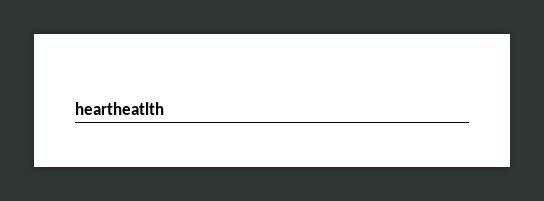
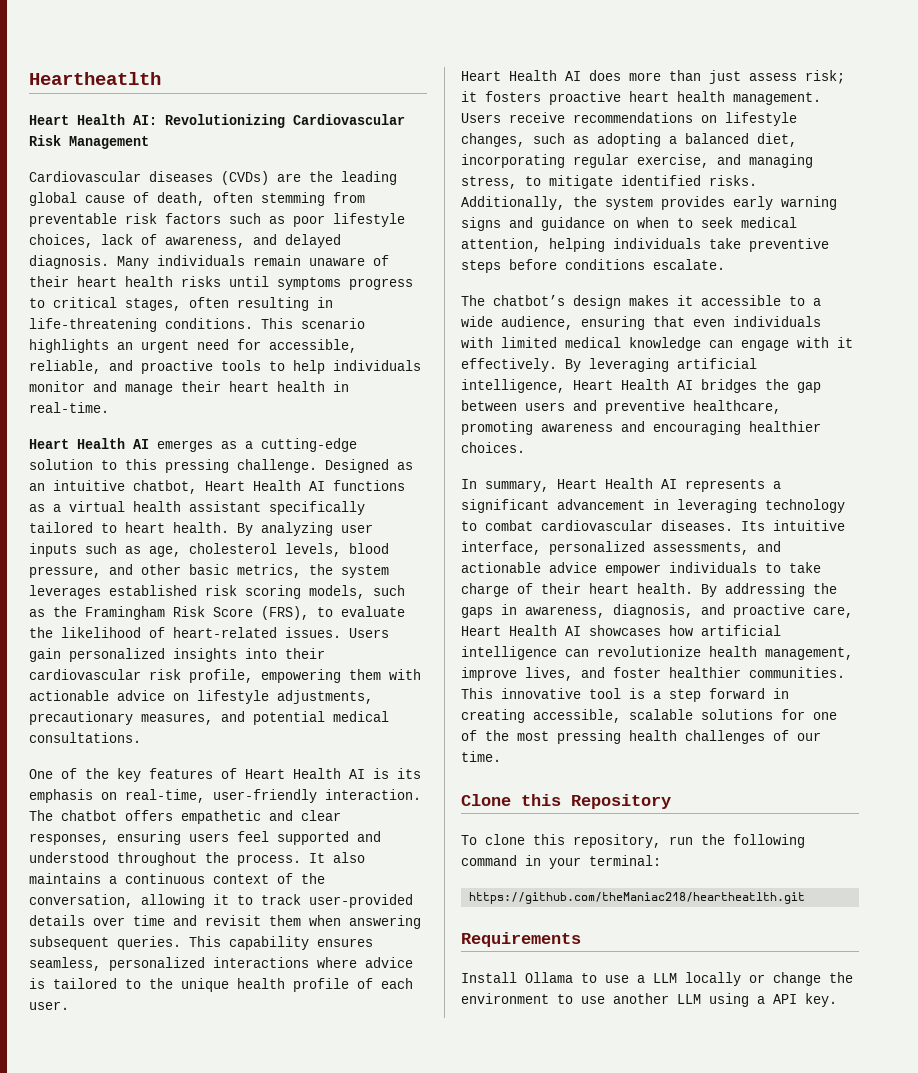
[75,102,164,115] heartheatlth -> [29,72,161,85] [29,114,405,128] [29,135,149,149] [29,171,397,185] [29,192,365,206] [29,213,405,227] [29,234,341,248] [29,255,389,269] [29,276,413,290] [29,297,333,311] [29,318,365,332] [29,339,357,353] [29,360,421,374] [29,381,349,395] [29,402,109,413] [29,438,357,452] [29,459,413,473] [29,480,405,494] [29,501,365,515] [29,522,373,536] [29,543,389,557] [29,564,389,578] [29,585,405,599] [29,606,405,620] [29,627,389,638] [29,648,325,662] [29,669,421,683] [29,690,373,704] [29,711,389,725] [29,732,141,743] [29,768,421,782] [29,789,421,803] [29,810,341,824] [29,831,381,845] [29,852,365,866] [29,873,325,884] [29,894,413,908] [29,915,421,929] [29,936,373,950] [29,957,413,971] [29,978,413,992] [29,1001,69,1010] [461,70,845,84] [461,91,821,105] [461,112,797,126] [461,133,797,147] [461,154,813,168] [461,175,757,189] [461,196,837,210] [461,217,797,231] [461,238,829,252] [461,259,725,273] [461,295,821,309] [461,316,821,330] [461,337,853,351] [461,358,757,372] [461,379,821,393] [461,400,781,414] [461,421,821,435] [461,442,525,453] [461,478,781,492] [461,499,845,513] [461,520,845,531] [461,541,781,555] [461,562,821,576] [461,583,837,597] [461,604,853,618] [461,625,781,636] [461,646,853,660] [461,667,845,681] [461,688,789,702] [461,709,837,723] [461,730,821,744] [461,751,501,762] [461,794,671,809] [461,834,805,848] [461,855,661,869] [469,892,806,904] [461,932,581,947] [461,972,853,986] [461,993,837,1007] Heartheatlth // Heart Health AI: Revolutionizing Cardiovascular Risk Management // Cardiovascular diseases (CVDs) are the leading global cause of death, often stemming from preventable risk factors such as poor lifestyle choices, lack of awareness, and delayed diagnosis. Many individuals remain unaware of their heart health risks until symptoms progress to critical stages, often resulting in life-threatening conditions. This scenario highlights an urgent need for accessible, reliable, and proactive tools to help individuals monitor and manage their heart health in real-time. // Heart Health AI emerges as a cutting-edge solution to this pressing challenge. Designed as an intuitive chatbot, Heart Health AI functions as a virtual health assistant specifically tailored to heart health. By analyzing user inputs such as age, cholesterol levels, blood pressure, and other basic metrics, the system leverages established risk scoring models, such as the Framingham Risk Score (FRS), to evaluate the likelihood of heart-related issues. Users gain personalized insights into their cardiovascular risk profile, empowering them with actionable advice on lifestyle adjustments, precautionary measures, and potential medical consultations. // One of the key features of Heart Health AI is its emphasis on real-time, user-friendly interaction. The chatbot offers empathetic and clear responses, ensuring users feel supported and understood throughout the process. It also maintains a continuous context of the conversation, allowing it to track user-provided details over time and revisit them when answering subsequent queries. This capability ensures seamless, personalized interactions where advice is tailored to the unique health profile of each user. // Heart Health AI does more than just assess risk; it fosters proactive heart health management. Users receive recommendations on lifestyle changes, such as adopting a balanced diet, incorporating regular exercise, and managing stress, to mitigate identified risks. Additionally, the system provides early warning signs and guidance on when to seek medical attention, helping individuals take preventive steps before conditions escalate. // The chatbot’s design makes it accessible to a wide audience, ensuring that even individuals with limited medical knowledge can engage with it effectively. By leveraging artificial intelligence, Heart Health AI bridges the gap between users and preventive healthcare, promoting awareness and encouraging healthier choices. // In summary, Heart Health AI represents a significant advancement in leveraging technology to combat cardiovascular diseases. Its intuitive interface, personalized assessments, and actionable advice empower individuals to take charge of their heart health. By addressing the gaps in awareness, diagnosis, and proactive care, Heart Health AI showcases how artificial intelligence can revolutionize health management, improve lives, and foster healthier communities. This innovative tool is a step forward in creating accessible, scalable solutions for one of the most pressing health challenges of our time. // Clone this Repository // To clone this repository, run the following command in your terminal: // https://github.com/theManiac218/heartheatlth.git // Requirements // Install Ollama to use a LLM locally or change the environment to use another LLM using a API key.

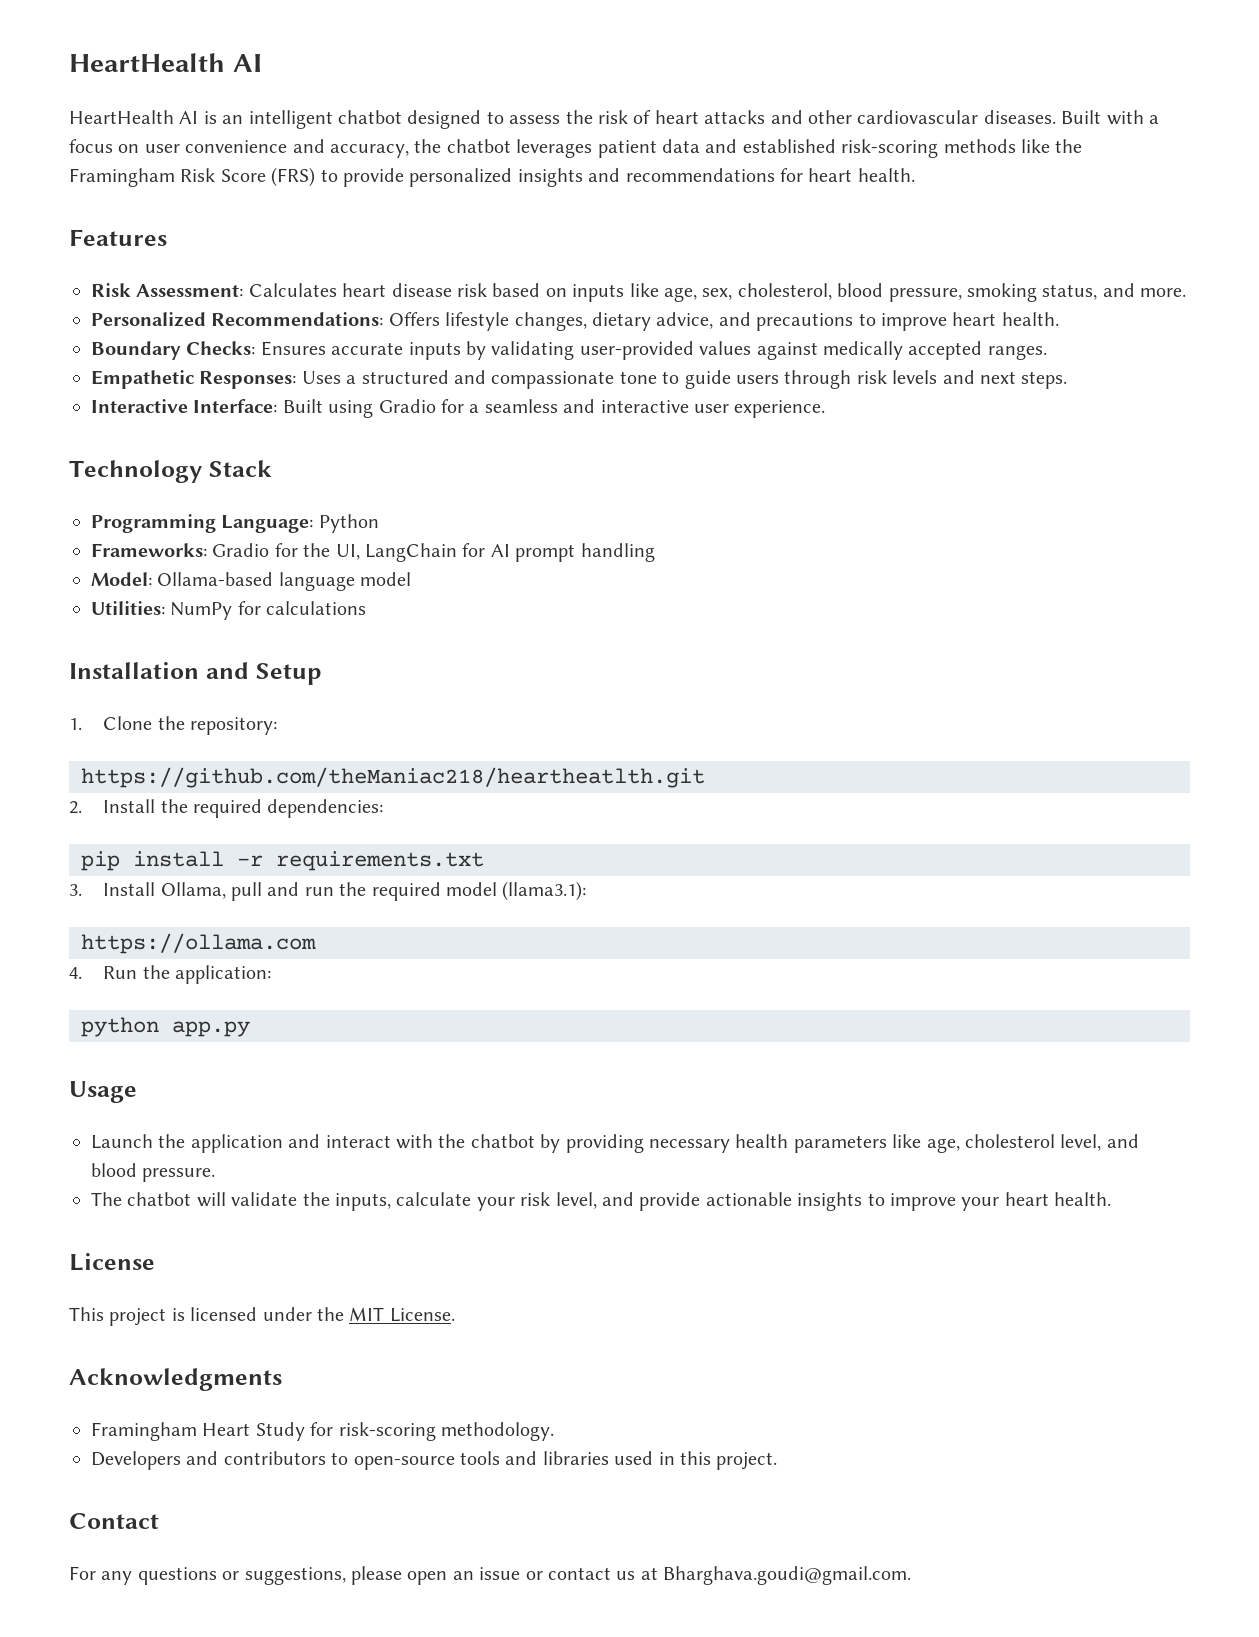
[29,72,161,85] [29,114,405,128] [29,135,149,149] [29,171,397,185] [29,192,365,206] [29,213,405,227] [29,234,341,248] [29,255,389,269] [29,276,413,290] [29,297,333,311] [29,318,365,332] [29,339,357,353] [29,360,421,374] [29,381,349,395] [29,402,109,413] [29,438,357,452] [29,459,413,473] [29,480,405,494] [29,501,365,515] [29,522,373,536] [29,543,389,557] [29,564,389,578] [29,585,405,599] [29,606,405,620] [29,627,389,638] [29,648,325,662] [29,669,421,683] [29,690,373,704] [29,711,389,725] [29,732,141,743] [29,768,421,782] [29,789,421,803] [29,810,341,824] [29,831,381,845] [29,852,365,866] [29,873,325,884] [29,894,413,908] [29,915,421,929] [29,936,373,950] [29,957,413,971] [29,978,413,992] [29,1001,69,1010] [461,70,845,84] [461,91,821,105] [461,112,797,126] [461,133,797,147] [461,154,813,168] [461,175,757,189] [461,196,837,210] [461,217,797,231] [461,238,829,252] [461,259,725,273] [461,295,821,309] [461,316,821,330] [461,337,853,351] [461,358,757,372] [461,379,821,393] [461,400,781,414] [461,421,821,435] [461,442,525,453] [461,478,781,492] [461,499,845,513] [461,520,845,531] [461,541,781,555] [461,562,821,576] [461,583,837,597] [461,604,853,618] [461,625,781,636] [461,646,853,660] [461,667,845,681] [461,688,789,702] [461,709,837,723] [461,730,821,744] [461,751,501,762] [461,794,671,809] [461,834,805,848] [461,855,661,869] [469,892,806,904] [461,932,581,947] [461,972,853,986] [461,993,837,1007] Heartheatlth // Heart Health AI: Revolutionizing Cardiovascular Risk Management // Cardiovascular diseases (CVDs) are the leading global cause of death, often stemming from preventable risk factors such as poor lifestyle choices, lack of awareness, and delayed diagnosis. Many individuals remain unaware of their heart health risks until symptoms progress to critical stages, often resulting in life-threatening conditions. This scenario highlights an urgent need for accessible, reliable, and proactive tools to help individuals monitor and manage their heart health in real-time. // Heart Health AI emerges as a cutting-edge solution to this pressing challenge. Designed as an intuitive chatbot, Heart Health AI functions as a virtual health assistant specifically tailored to heart health. By analyzing user inputs such as age, cholesterol levels, blood pressure, and other basic metrics, the system leverages established risk scoring models, such as the Framingham Risk Score (FRS), to evaluate the likelihood of heart-related issues. Users gain personalized insights into their cardiovascular risk profile, empowering them with actionable advice on lifestyle adjustments, precautionary measures, and potential medical consultations. // One of the key features of Heart Health AI is its emphasis on real-time, user-friendly interaction. The chatbot offers empathetic and clear responses, ensuring users feel supported and understood throughout the process. It also maintains a continuous context of the conversation, allowing it to track user-provided details over time and revisit them when answering subsequent queries. This capability ensures seamless, personalized interactions where advice is tailored to the unique health profile of each user. // Heart Health AI does more than just assess risk; it fosters proactive heart health management. Users receive recommendations on lifestyle changes, such as adopting a balanced diet, incorporating regular exercise, and managing stress, to mitigate identified risks. Additionally, the system provides early warning signs and guidance on when to seek medical attention, helping individuals take preventive steps before conditions escalate. // The chatbot’s design makes it accessible to a wide audience, ensuring that even individuals with limited medical knowledge can engage with it effectively. By leveraging artificial intelligence, Heart Health AI bridges the gap between users and preventive healthcare, promoting awareness and encouraging healthier choices. // In summary, Heart Health AI represents a significant advancement in leveraging technology to combat cardiovascular diseases. Its intuitive interface, personalized assessments, and actionable advice empower individuals to take charge of their heart health. By addressing the gaps in awareness, diagnosis, and proactive care, Heart Health AI showcases how artificial intelligence can revolutionize health management, improve lives, and foster healthier communities. This innovative tool is a step forward in creating accessible, scalable solutions for one of the most pressing health challenges of our time. // Clone this Repository // To clone this repository, run the following command in your terminal: // https://github.com/theManiac218/heartheatlth.git // Requirements // Install Ollama to use a LLM locally or change the environment to use another LLM using a API key. -> [69,53,262,72] [69,110,1159,129] [69,139,1083,158] [69,167,915,187] [69,229,167,246] [91,283,1187,302] [91,312,1059,331] [91,341,1047,360] [91,370,1068,389] [91,399,826,418] [69,460,272,483] [91,514,379,533] [91,543,655,562] [91,572,412,591] [91,601,367,620] [69,662,322,685] [69,716,277,735] [81,767,705,788] [69,799,384,818] [81,851,484,871] [69,881,587,901] [81,933,316,954] [69,965,271,984] [81,1017,250,1037] [69,1081,137,1103] [91,1134,1139,1153] [91,1163,216,1182] [91,1192,1112,1211] [69,1253,155,1271] [69,1307,455,1326] [69,1368,282,1391] [91,1422,554,1441] [91,1451,778,1470] [69,1513,159,1529] [69,1566,912,1585] HeartHealth AI // HeartHealth AI is an intelligent chatbot designed to assess the risk of heart attacks and other cardiovascular diseases. Built with a focus on user convenience and accuracy, the chatbot leverages patient data and established risk-scoring methods like the Framingham Risk Score (FRS) to provide personalized insights and recommendations for heart health. // Features // Risk Assessment: Calculates heart disease risk based on inputs like age, sex, cholesterol, blood pressure, smoking status, and more. // Personalized Recommendations: Offers lifestyle changes, dietary advice, and precautions to improve heart health. // Boundary Checks: Ensures accurate inputs by validating user-provided values against medically accepted ranges. // Empathetic Responses: Uses a structured and compassionate tone to guide users through risk levels and next steps. // Interactive Interface: Built using Gradio for a seamless and interactive user experience. // Technology Stack // Programming Language: Python // Frameworks: Gradio for the UI, LangChain for AI prompt handling // Model: Ollama-based language model // Utilities: NumPy for calculations // Installation and Setup // 1. Clone the repository: // https://github.com/theManiac218/heartheatlth.git // 2. Install the required dependencies: // pip install -r requirements.txt // 3. Install Ollama, pull and run the required model (llama3.1): // https://ollama.com // 4. Run the application: // python app.py // Usage // Launch the application and interact with the chatbot by providing necessary health parameters like age, cholesterol level, and blood pressure. // The chatbot will validate the inputs, calculate your risk level, and provide actionable insights to improve your heart health. // License // This project is licensed under the MIT License. // Acknowledgments // Framingham Heart Study for risk-scoring methodology. // Developers and contributors to open-source tools and libraries used in this project. // Contact // For any questions or suggestions, please open an issue or contact us at Bharghava.goudi@gmail.com.

